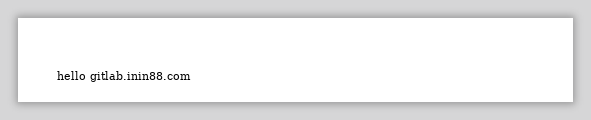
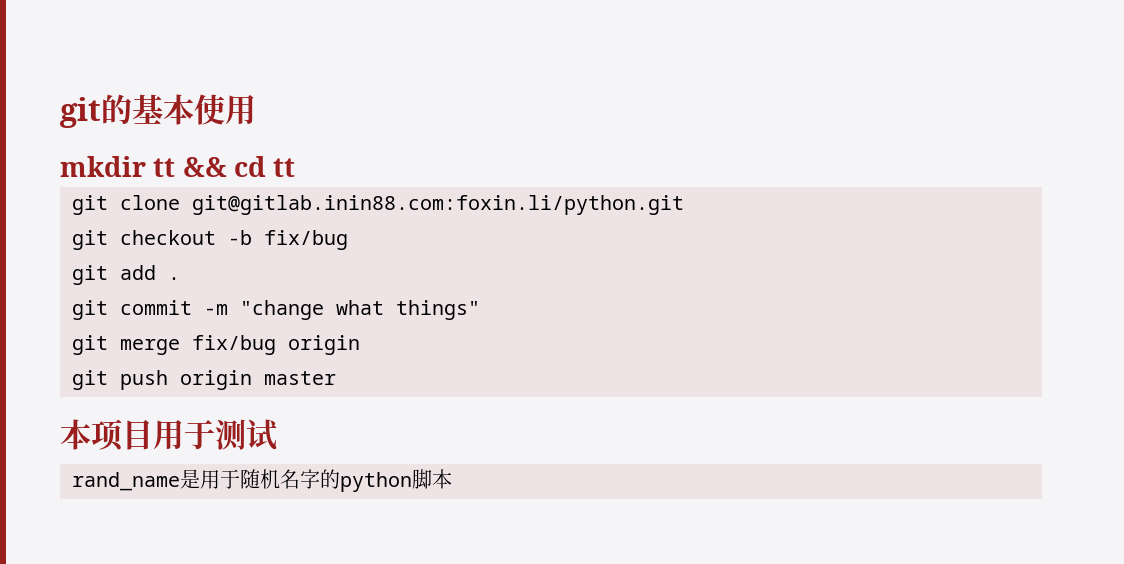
[57,71,191,82] hello gitlab.inin88.com -> [60,94,256,128] [60,156,296,177] [72,195,684,215] [72,230,348,250] [72,265,180,285] [72,300,480,320] [72,335,360,355] [72,370,336,390] [60,419,277,452] [72,469,452,492] git的基本使用 // mkdir tt && cd tt // git clone git@gitlab.inin88.com:foxin.li/python.git // git checkout -b fix/bug // git add . // git commit -m "change what things" // git merge fix/bug origin // git push origin master // 本项目用于测试 // rand_name是用于随机名字的python脚本

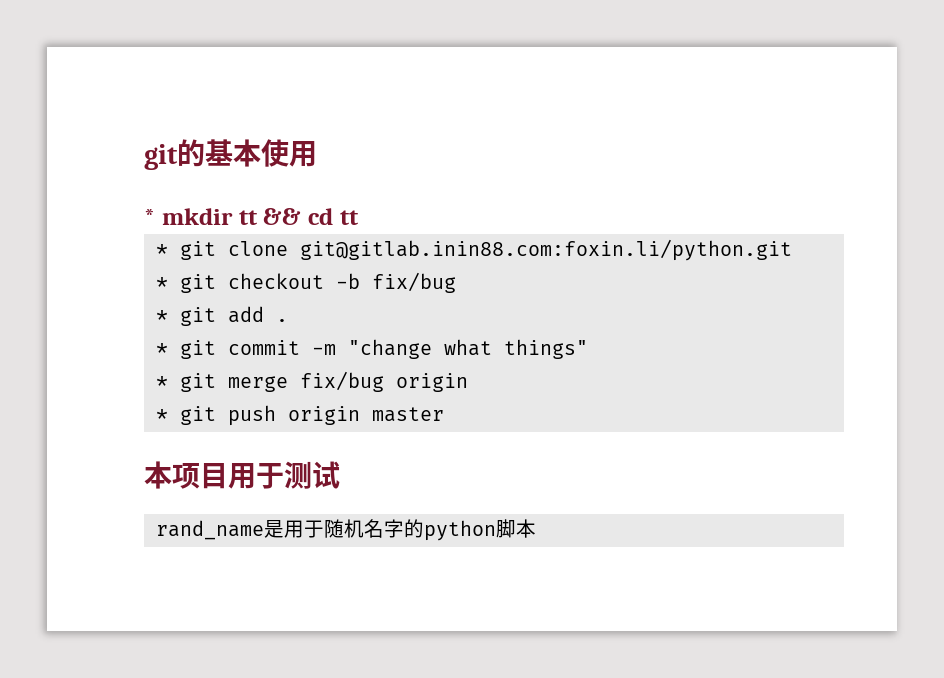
(256, 109) none -> [144,209,155,225] *
(296, 167) none -> [156,244,168,256] *
(684, 205) none -> [156,277,168,289] *
(348, 240) none -> [156,310,168,322] *
(180, 278) none -> [156,343,168,355] *
(480, 310) none -> [156,376,168,388] *
(360, 345) none -> [156,409,168,421] *

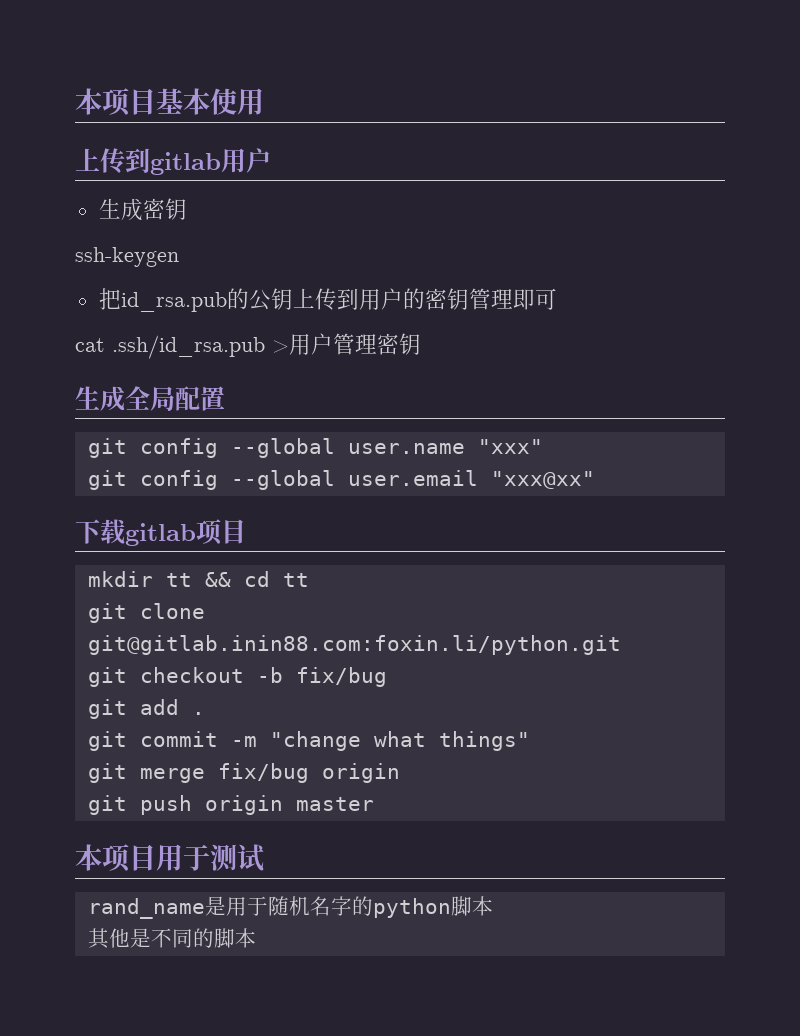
[144,139,205,170] git的 -> [75,88,156,116] 本项目
[144,209,155,225] * -> [75,148,271,175] [98,198,187,221] [75,247,179,267] [98,288,557,312] [75,333,421,359] [75,386,225,411] [87,438,543,458] [87,470,595,490] [75,519,246,546] 上传到gitlab用户 // 生成密钥 // ssh-keygen // 把id_rsa.pub的公钥上传到用户的密钥管理即可 // cat .ssh/id_rsa.pub >用户管理密钥 // 生成全局配置 // git config --global user.name "xxx" // git config --global user.email "xxx@xx" // 下载gitlab项目 //
[156,244,168,256] * -> (309, 580) none
[156,277,168,289] * -> (621, 645) none
[156,310,168,322] * -> (387, 677) none
[156,343,168,355] * -> (205, 713) none
[156,376,168,388] * -> (530, 741) none
[156,409,168,421] * -> (400, 773) none
(536, 528) none -> [87,928,256,949] // 其他是不同的脚本

